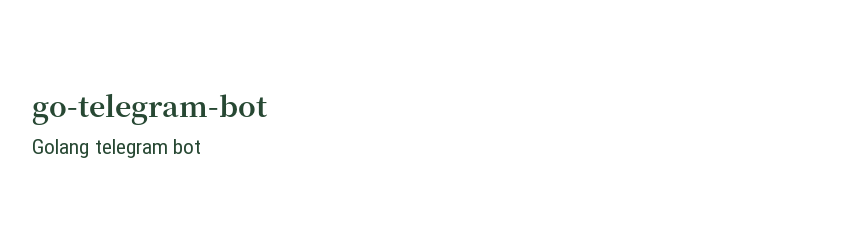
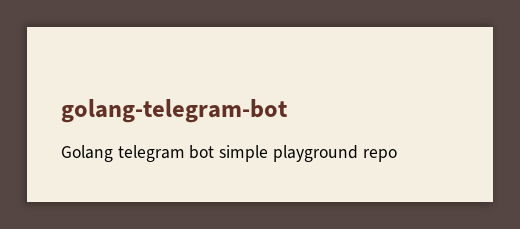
[32,93,268,125] go-telegram-bot -> [61,99,287,123] golang-telegram-bot
(202, 146) none -> [219,145,397,162] simple playground repo

